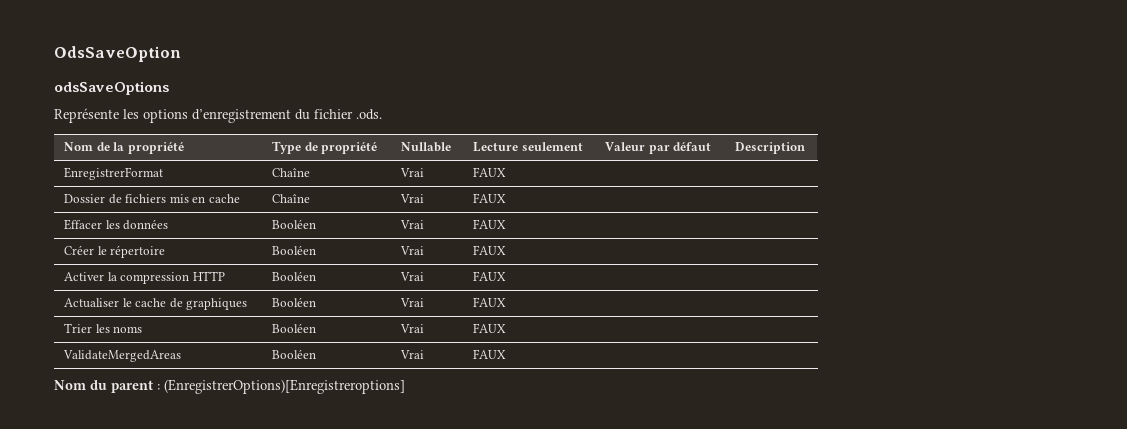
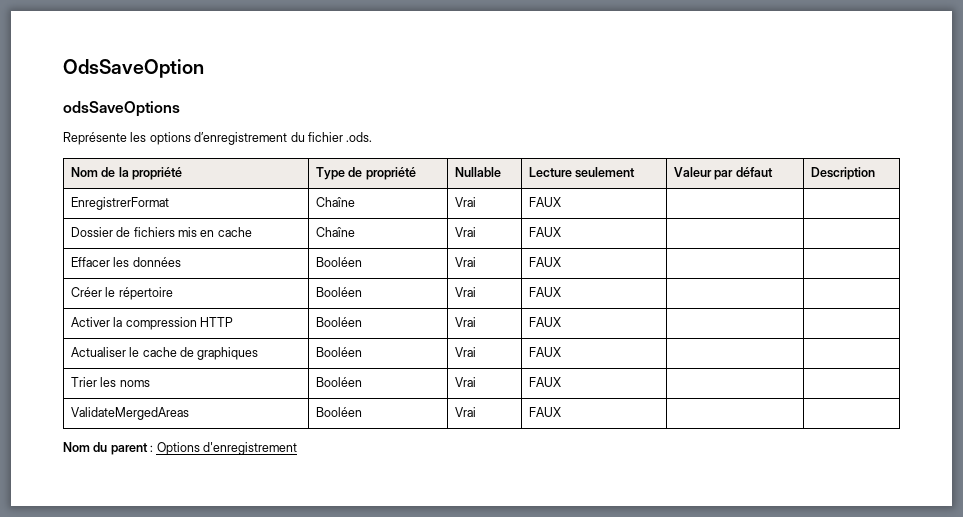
[164,379,405,394] (EnregistrerOptions)[Enregistreroptions] -> [156,442,297,455] Options d'enregistrement

